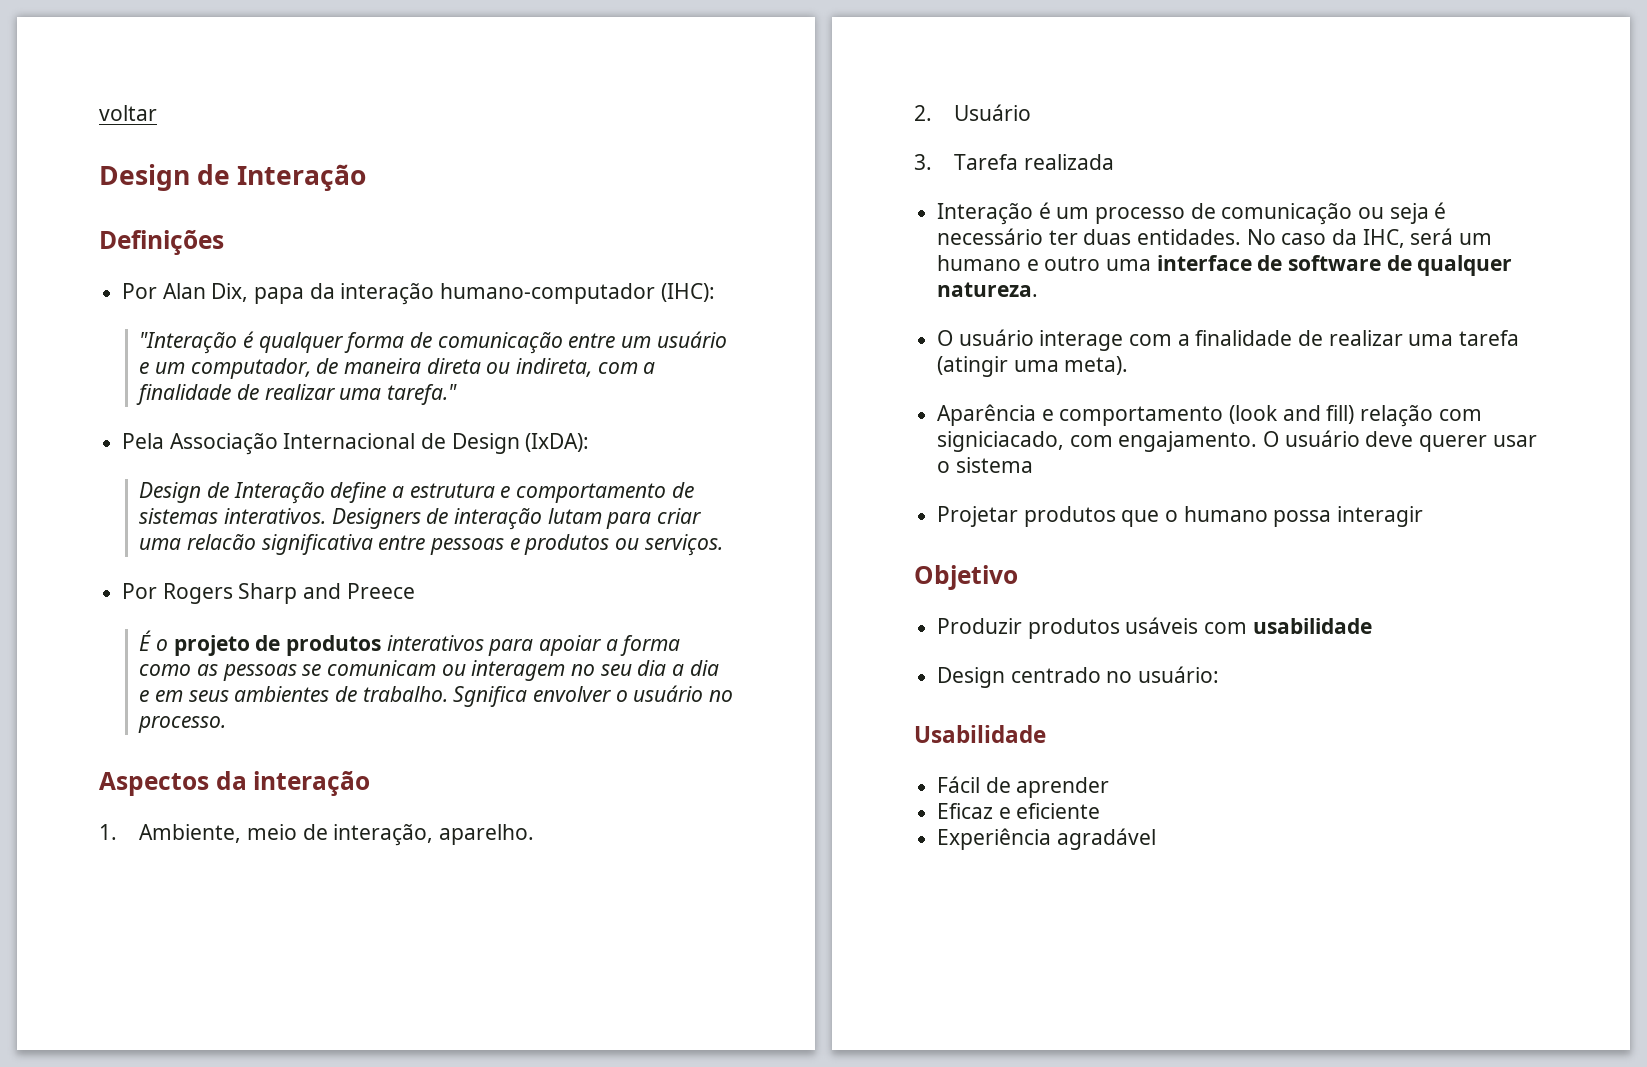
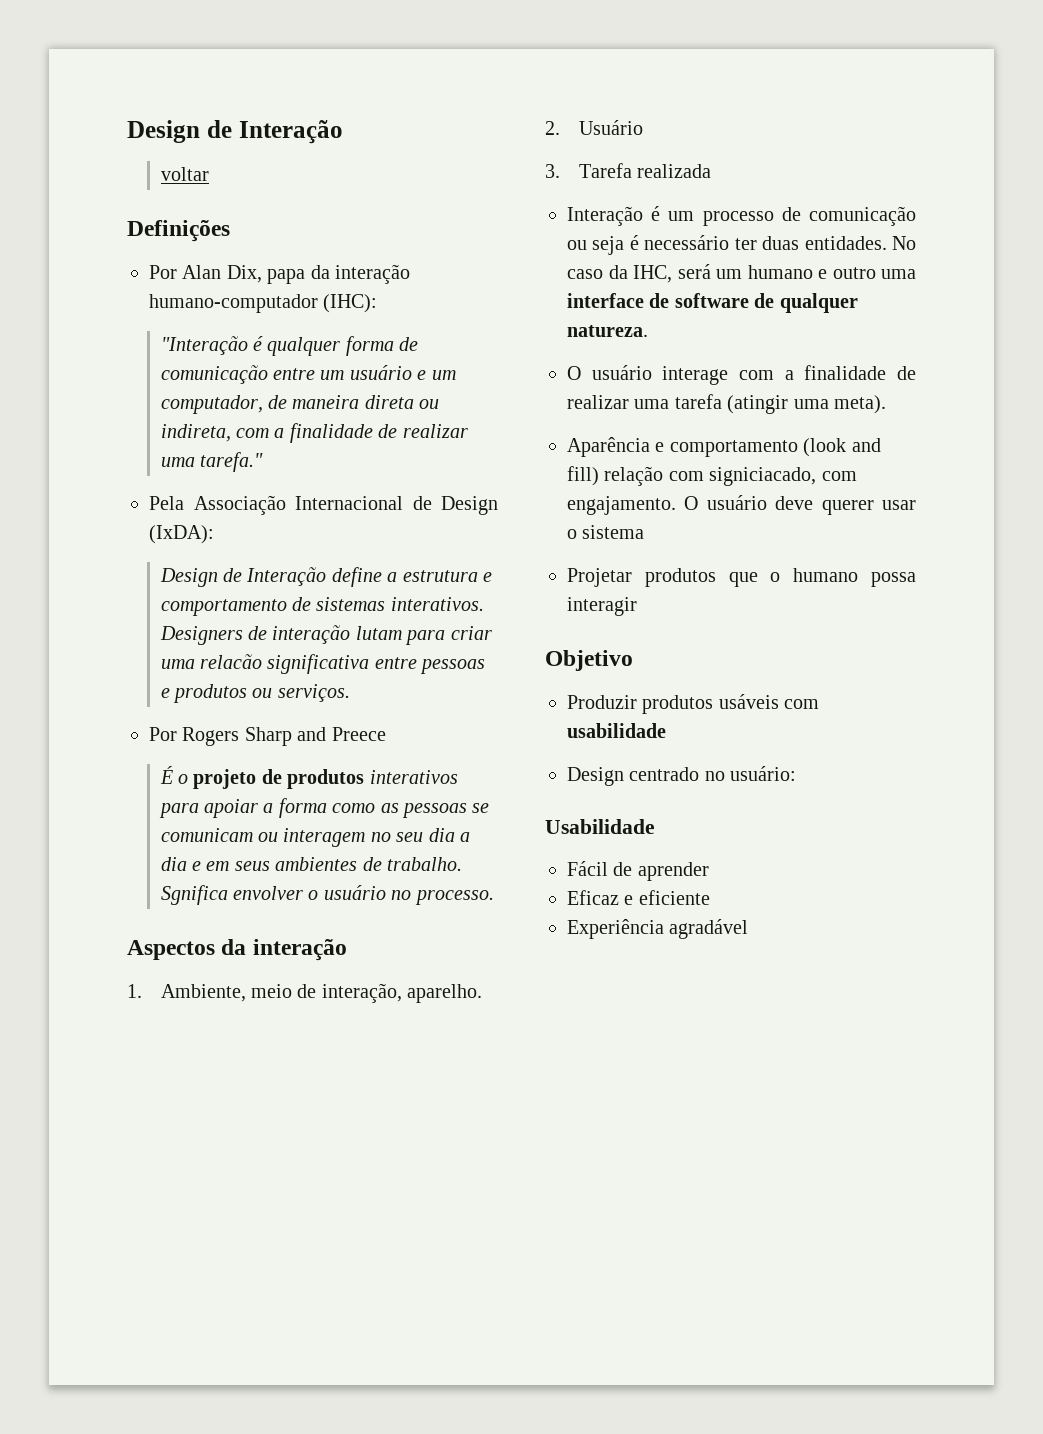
[99,105,157,121] [99,164,367,191] voltar // Design de Interação -> [127,120,343,144] [160,167,209,181] Design de Interação // voltar

